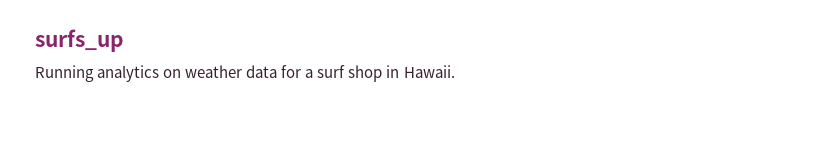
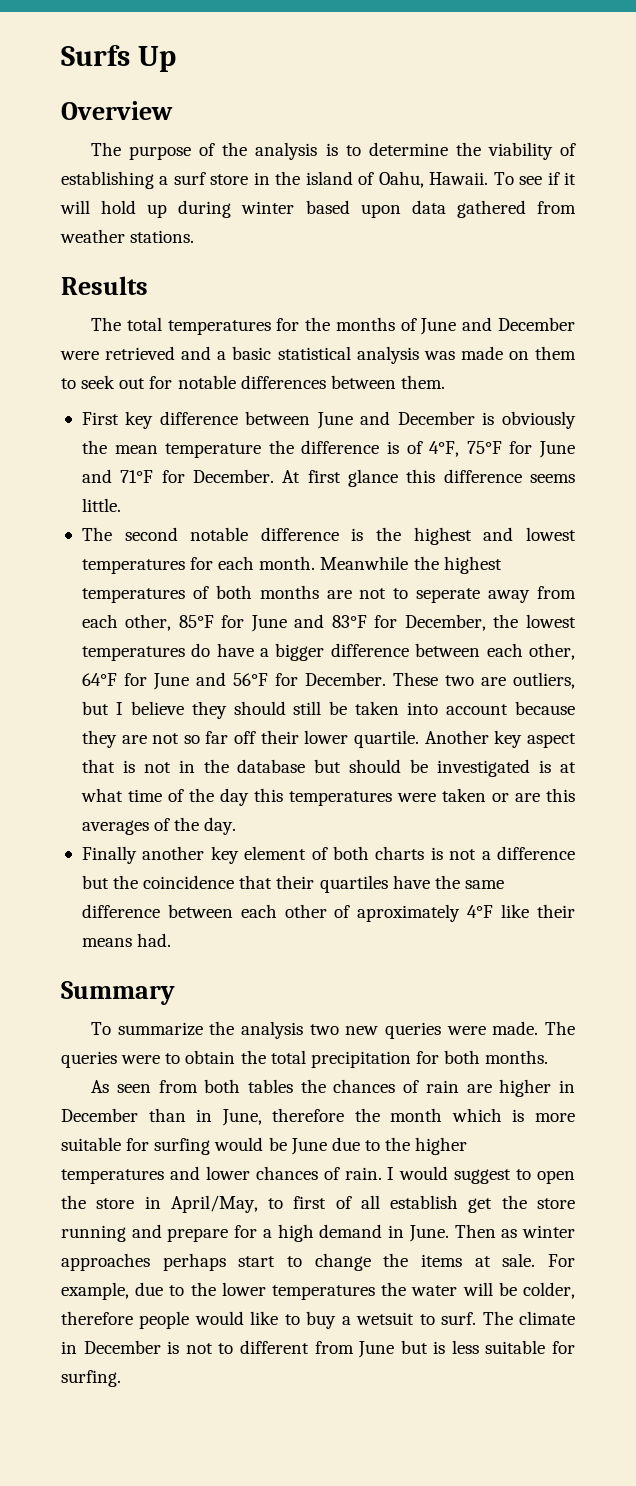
[35,29,124,52] [35,65,455,82] surfs_up // Running analytics on weather data for a surf shop in Hawaii. -> [61,45,176,72] [61,101,173,120] [91,142,577,160] [61,171,576,189] [60,200,576,218] [60,229,195,243] [61,276,148,295] [91,317,575,335] [60,346,577,364] [61,375,445,389] [81,411,576,429] [81,440,576,458] [81,469,575,487] [81,498,121,512] [81,527,576,545] [81,556,502,574] [81,585,576,603] [81,614,576,632] [81,643,575,661] [81,672,575,690] [81,701,576,719] [81,730,576,748] [81,759,576,777] [80,788,575,806] [81,817,237,835] [81,846,576,864] [81,875,504,893] [81,904,575,922] [81,933,172,947] [61,981,175,1005] [91,1021,576,1039] [61,1050,549,1068] [91,1079,576,1097] [61,1108,575,1126] [61,1137,468,1155] [61,1166,575,1184] [61,1195,575,1213] [61,1224,576,1242] [61,1253,575,1271] [61,1282,575,1300] [61,1311,575,1329] [61,1340,575,1358] [61,1370,121,1387] Surfs Up // Overview // The purpose of the analysis is to determine the viability of establishing a surf store in the island of Oahu, Hawaii. To see if it will hold up during winter based upon data gathered from weather stations. // Results // The total temperatures for the months of June and December were retrieved and a basic statistical analysis was made on them to seek out for notable differences between them. // First key difference between June and December is obviously the mean temperature the difference is of 4°F, 75°F for June and 71°F for December. At first glance this difference seems little. // The second notable difference is the highest and lowest temperatures for each month. Meanwhile the highest temperatures of both months are not to seperate away from each other, 85°F for June and 83°F for December, the lowest temperatures do have a bigger difference between each other, 64°F for June and 56°F for December. These two are outliers, but I believe they should still be taken into account because they are not so far off their lower quartile. Another key aspect that is not in the database but should be investigated is at what time of the day this temperatures were taken or are this averages of the day. // Finally another key element of both charts is not a difference but the coincidence that their quartiles have the same difference between each other of aproximately 4°F like their means had. // Summary // To summarize the analysis two new queries were made. The queries were to obtain the total precipitation for both months. // As seen from both tables the chances of rain are higher in December than in June, therefore the month which is more suitable for surfing would be June due to the higher temperatures and lower chances of rain. I would suggest to open the store in April/May, to first of all establish get the store running and prepare for a high demand in June. Then as winter approaches perhaps start to change the items at sale. For example, due to the lower temperatures the water will be colder, therefore people would like to buy a wetsuit to surf. The climate in December is not to different from June but is less suitable for surfing.

